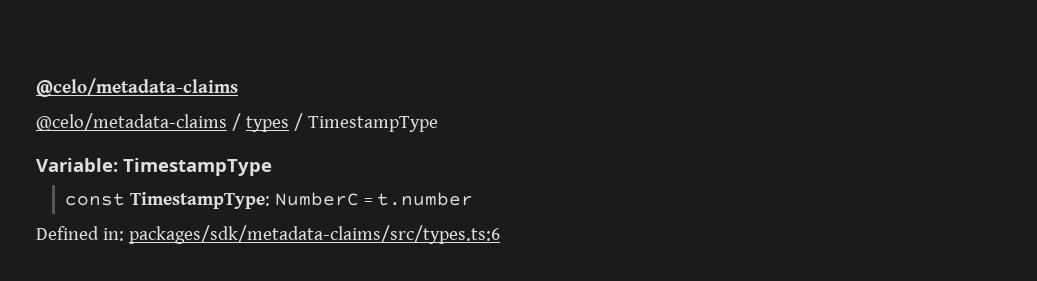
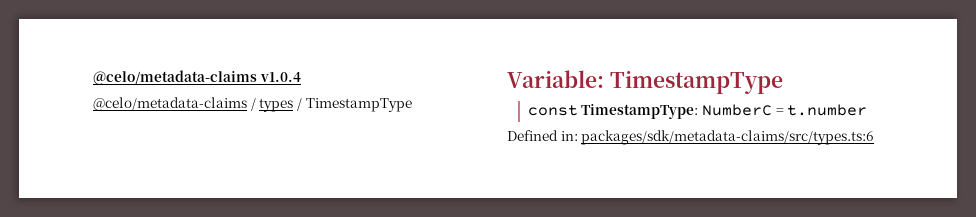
[36,78,238,97] @celo/metadata-claims -> [93,70,301,85] @celo/metadata-claims v1.0.4

